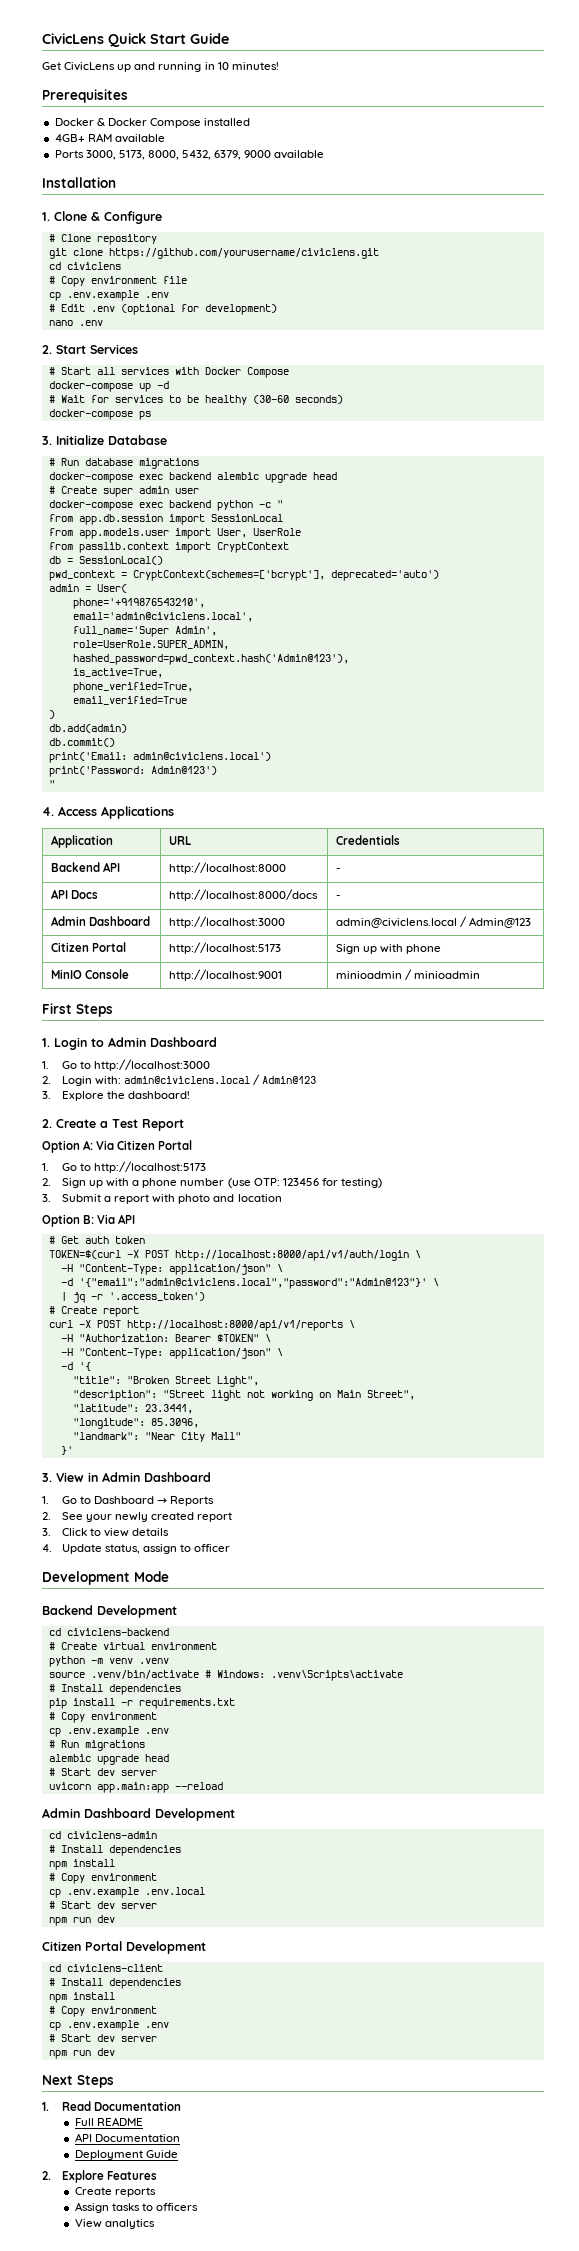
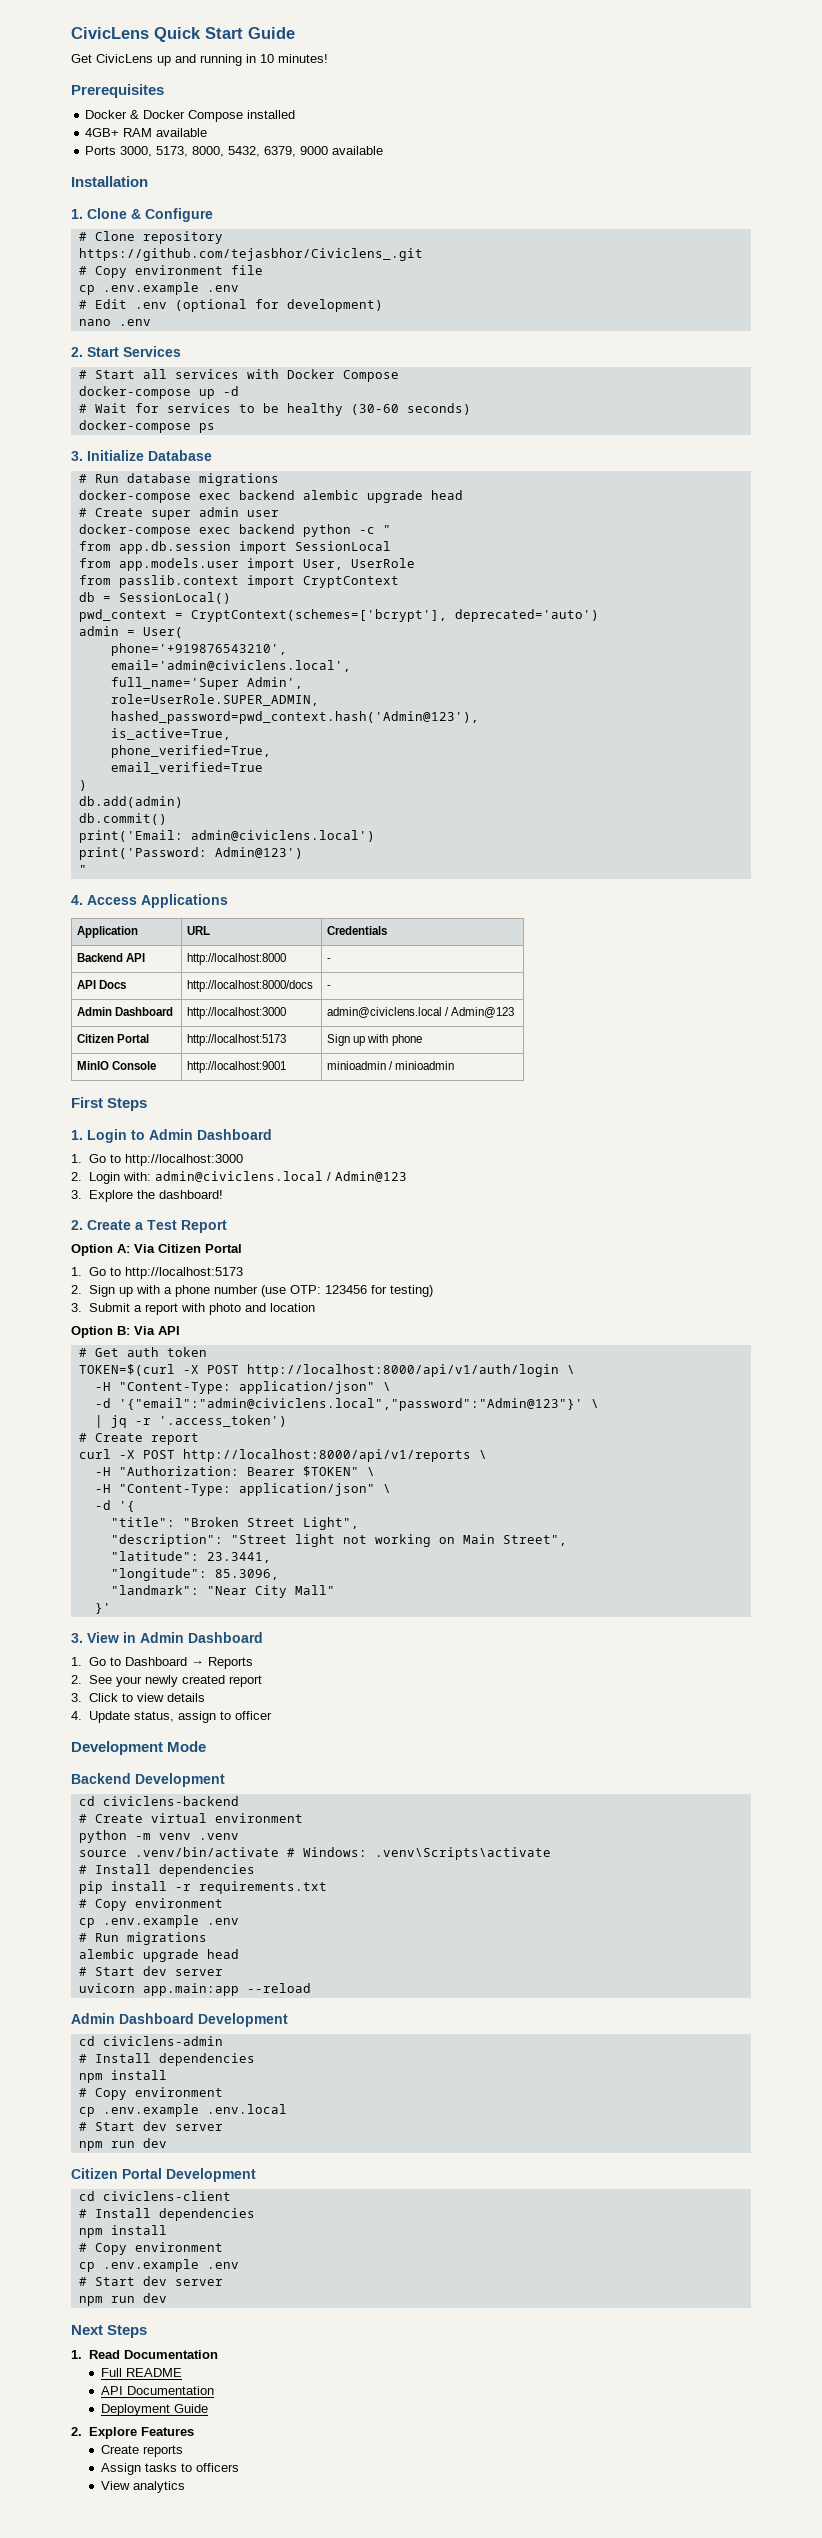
[48,248,379,259] [48,262,121,270] git clone https://github.com/yourusername/civiclens.git // cd civiclens -> [78,248,423,261] https://github.com/tejasbhor/Civiclens_.git

